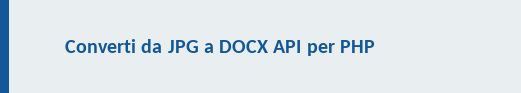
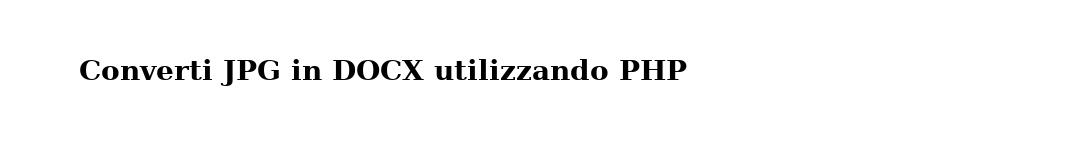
[141,39,335,56] da JPG a DOCX API per -> [220,59,609,86] JPG in DOCX utilizzando

